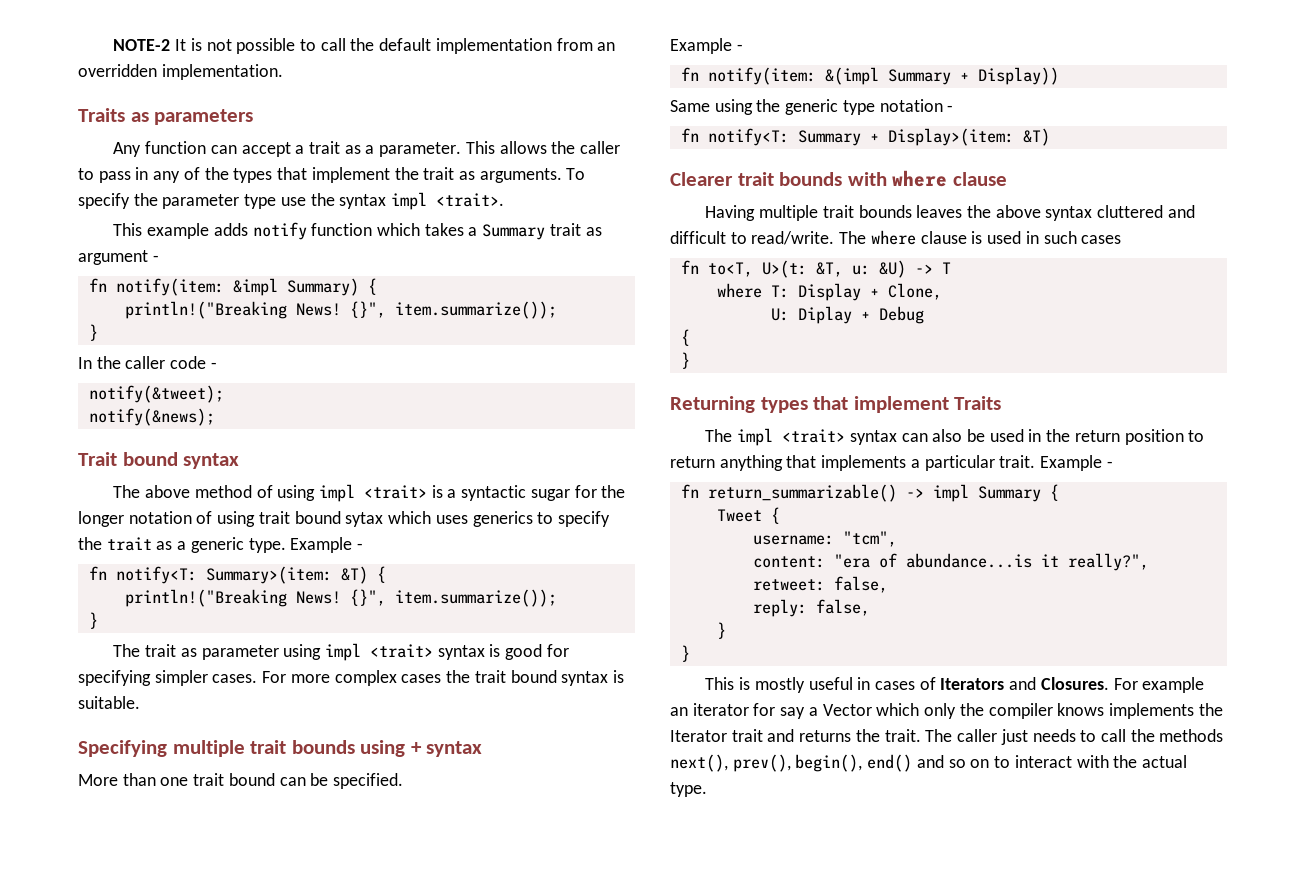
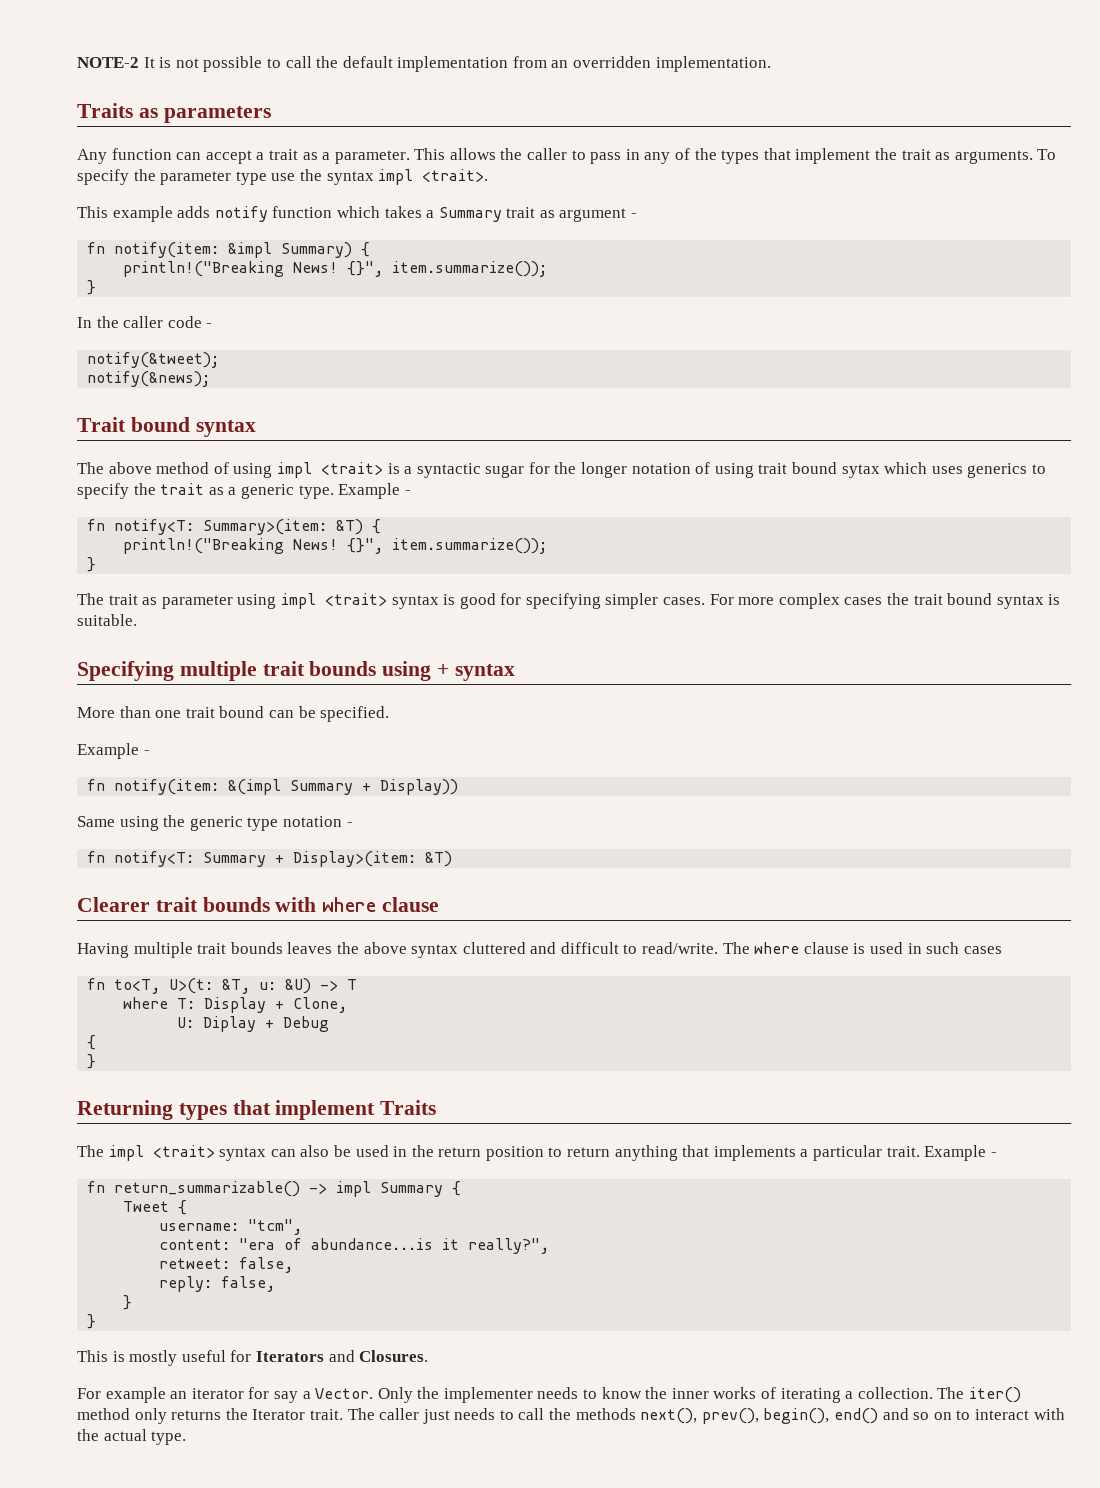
[857,677,936,690] in cases of -> [230,1350,252,1362] for
(1109, 683) none -> (429, 1356) //
[822,703,1223,719] [670,729,880,742] Vector which only the compiler knows implements the Iterator trait and returns the -> [315,1387,1021,1403] [77,1408,306,1424] Vector. Only the implementer needs to know the inner works of iterating a collection. The iter() method only returns the Iterator

